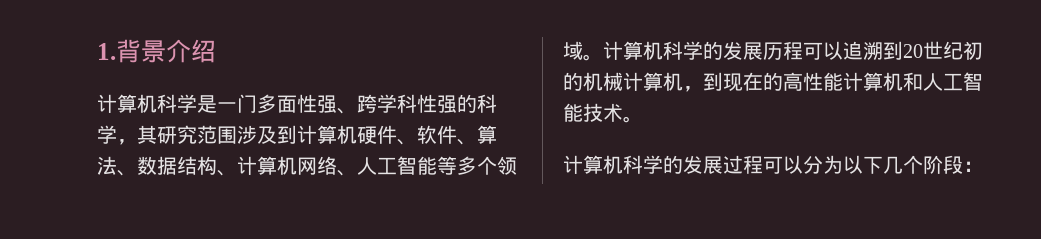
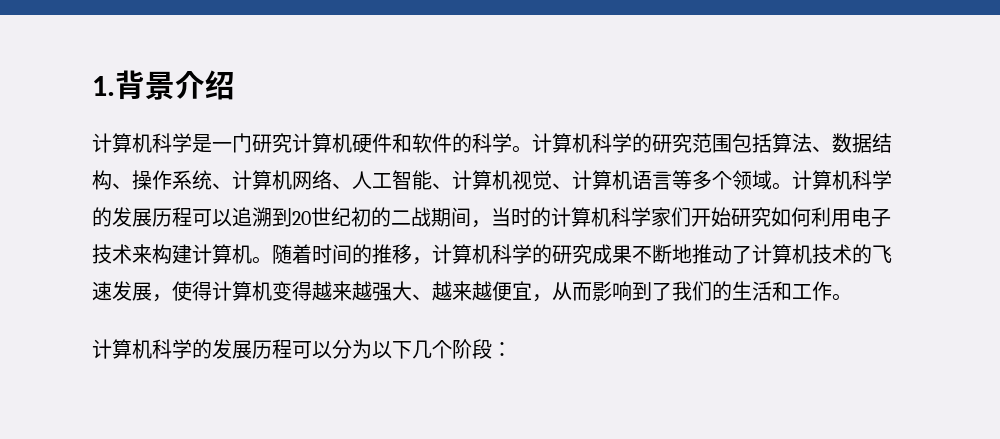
[257,94,497,114] [97,125,477,145] 多面性强、跨学科性强的科学，其研究范围涉及到计算机硬件、软件、 -> [252,133,772,153] 研究计算机硬件和软件的科学。计算机科学的研究范围包括
(237, 173) none -> [132,170,232,190] 操作系统、
(437, 165) none -> [432,170,672,190] 、计算机视觉、计算机语言
[583,72,983,92] [563,103,623,122] 机械计算机，到现在的高性能计算机和人工智能技术 -> [391,207,891,228] [92,244,892,265] [92,281,832,302] 二战期间，当时的计算机科学家们开始研究如何利用电子技术来构建计算机。随着时间的推移，计算机科学的研究成果不断地推动了计算机技术的飞速发展，使得计算机变得越来越强大、越来越便宜，从而影响到了我们的生活和工作
[723,155,743,174] 过 -> [252,340,272,359] 历

